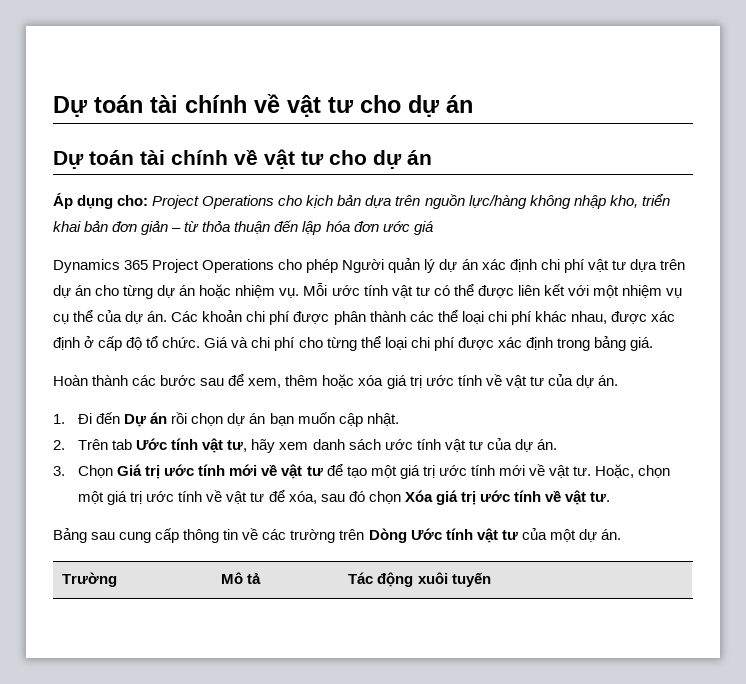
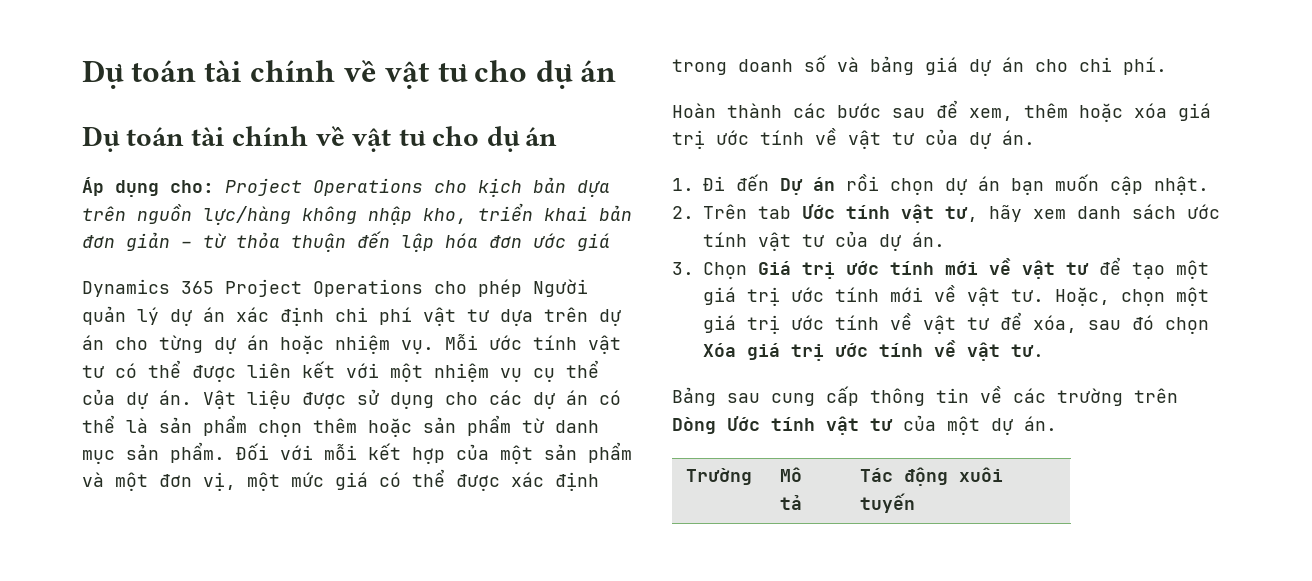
[171,310,675,325] [53,336,654,351] Các khoản chi phí được phân thành các thể loại chi phí khác nhau, được xác định ở cấp độ tổ chức. Giá và chi phí cho từng thể loại chi phí được xác định trong bảng giá. -> [203,389,621,409] [82,415,599,437] [82,442,632,464] [82,469,599,491] [672,55,1167,76] Vật liệu được sử dụng cho các dự án có thể là sản phẩm chọn thêm hoặc sản phẩm từ danh mục sản phẩm. Đối với mỗi kết hợp của một sản phẩm và một đơn vị, một mức giá có thể được xác định trong doanh số và bảng giá dự án cho chi phí.

